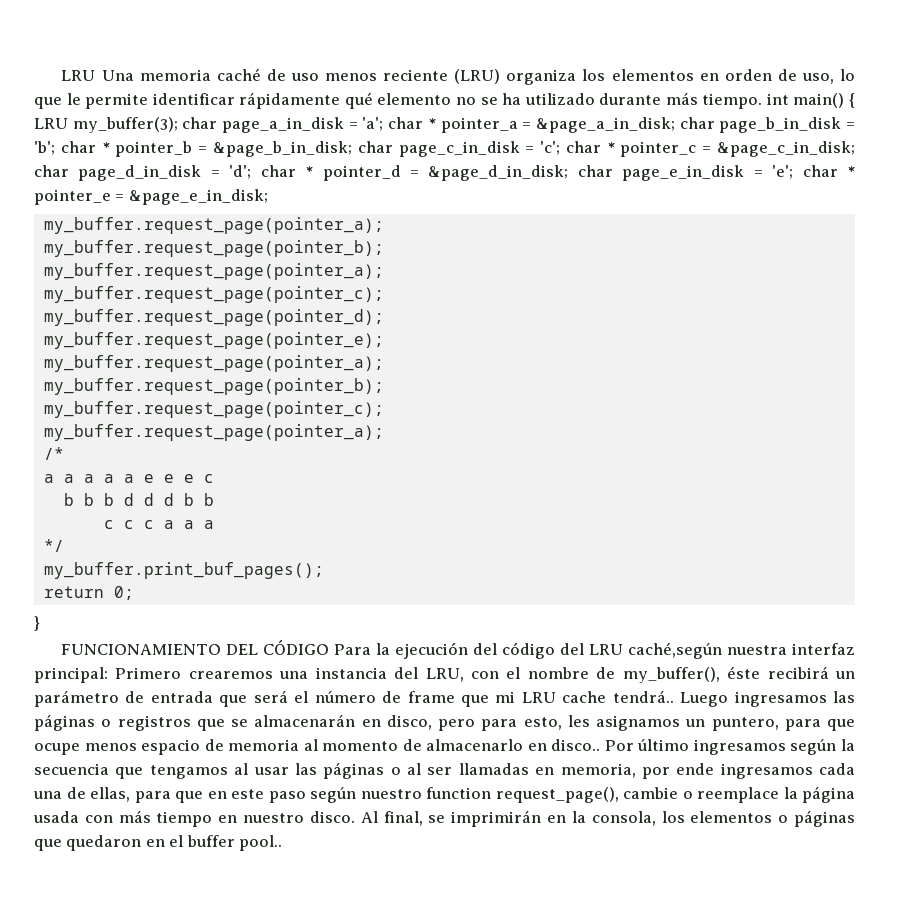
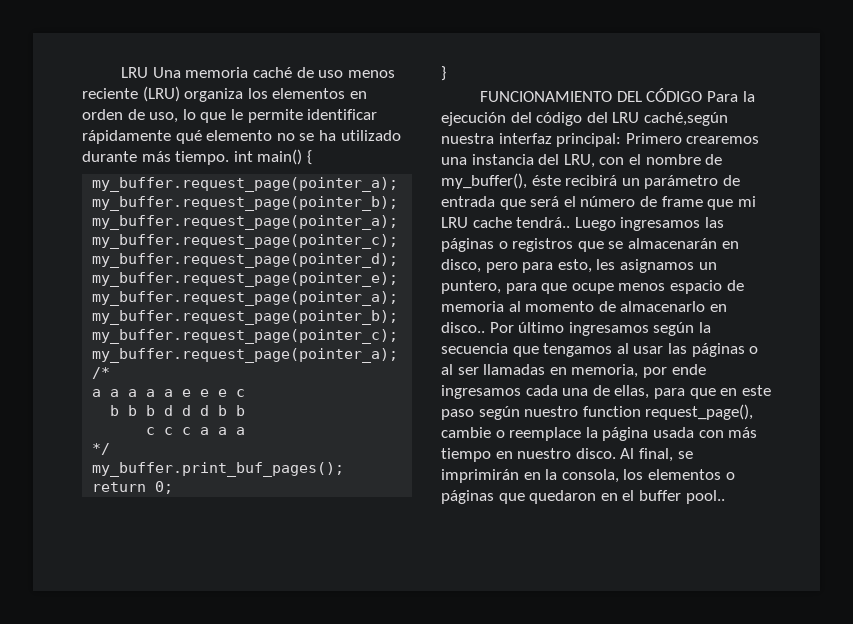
[34,117,856,133] [34,141,856,157] [34,165,856,181] [34,189,268,205] LRU my_buffer(3); char page_a_in_disk = 'a'; char * pointer_a = &page_a_in_disk; char page_b_in_disk = 'b'; char * pointer_b = &page_b_in_disk; char page_c_in_disk = 'c'; char * pointer_c = &page_c_in_disk; char page_d_in_disk = 'd'; char * pointer_d = &page_d_in_disk; char page_e_in_disk = 'e'; char * pointer_e = &page_e_in_disk; -> (312, 157) none

